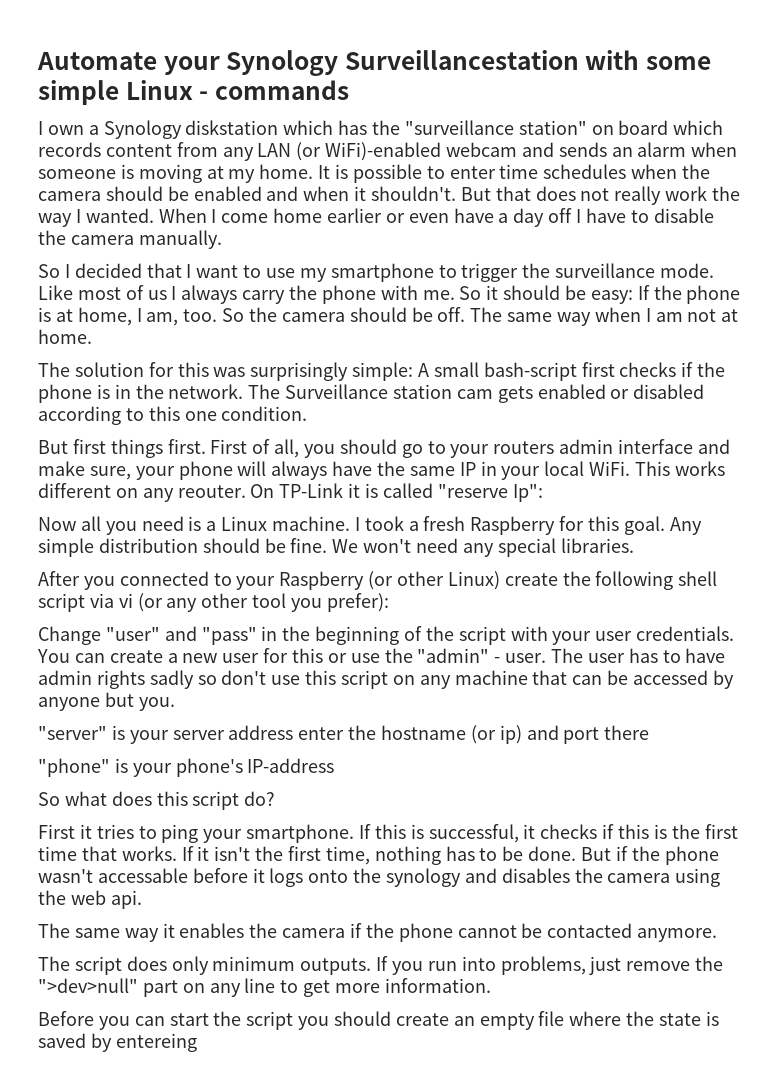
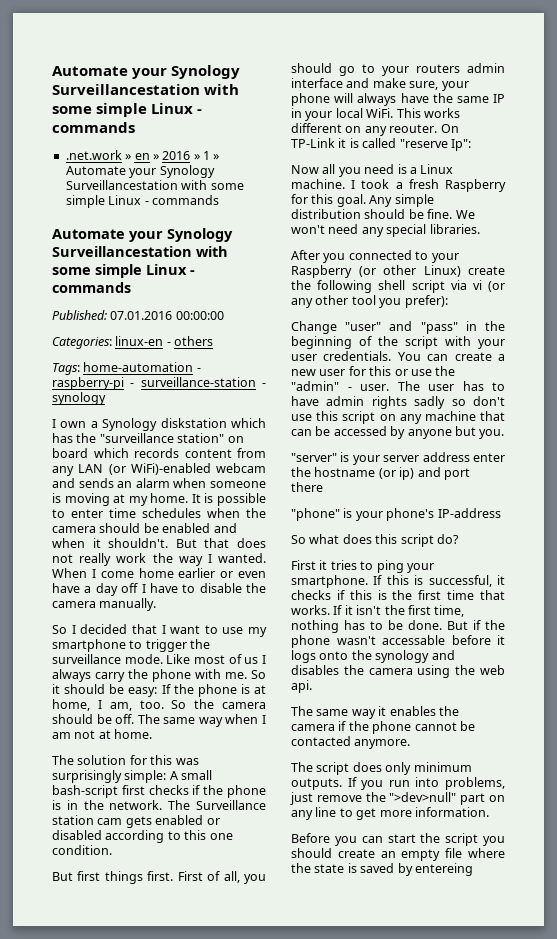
(349, 90) none -> [65,150,220,160] [65,165,215,178] [65,180,244,190] [65,195,219,208] [52,228,233,242] [52,246,228,257] [52,264,195,278] [52,282,131,293] [52,310,224,320] [52,336,214,349] [52,362,201,375] [52,377,266,390] [52,392,106,405] // .net.work » en » 2016 » 1 » Automate your Synology Surveillancestation with some simple Linux - commands // Automate your Synology Surveillancestation with some simple Linux - commands // Published: 07.01.2016 00:00:00 // Categories: linux-en - others // Tags: home-automation - raspberry-pi - surveillance-station - synology

